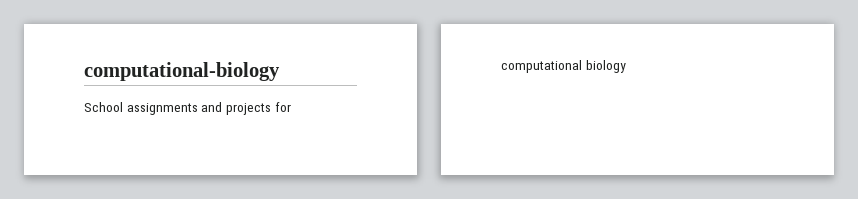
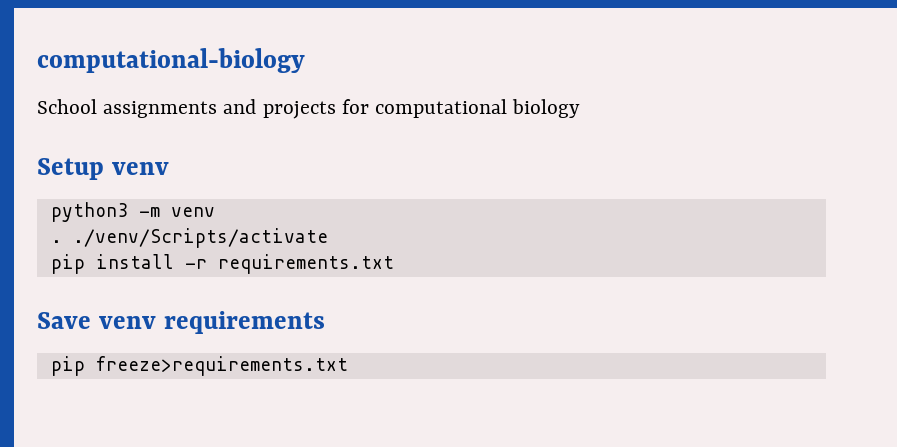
(626, 66) none -> [37,158,169,180] [50,202,215,222] [50,228,328,248] [50,254,394,274] [37,311,325,334] [50,356,348,376] // Setup venv // python3 -m venv // . ./venv/Scripts/activate // pip install -r requirements.txt // Save venv requirements // pip freeze>requirements.txt

